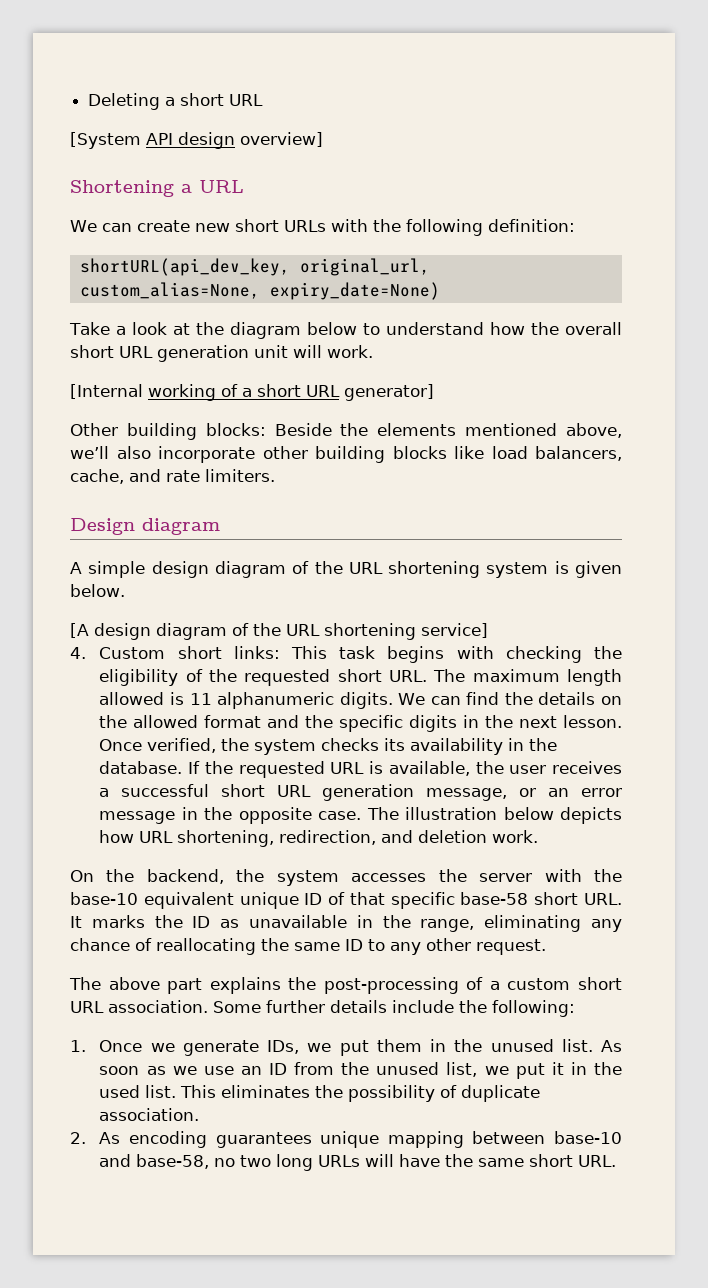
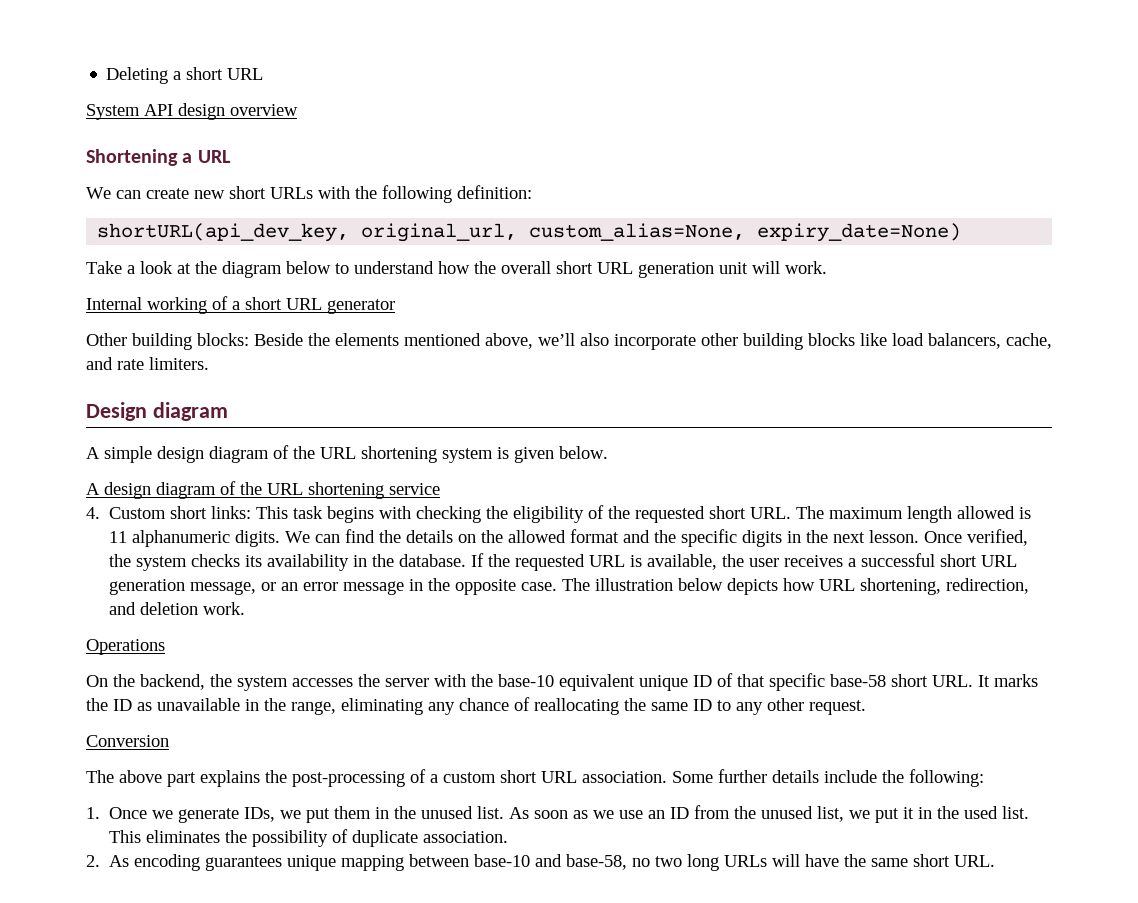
[70,132,141,149] [System -> [86,104,140,120] System
[240,132,323,147] overview] -> [230,104,298,116] overview
[70,384,143,399] [Internal -> [86,297,142,310] Internal
[344,384,434,401] generator] -> [327,299,395,314] generator
[70,623,488,640] [A design diagram of the URL shortening service] -> [86,481,440,499] A design diagram of the URL shortening service
(539, 836) none -> [86,639,165,655] // Operations
(546, 947) none -> [86,735,169,747] // Conversion

